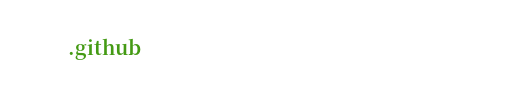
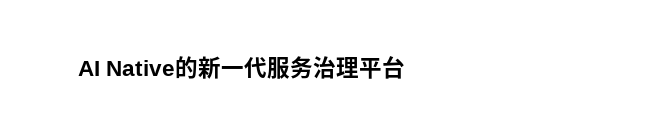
[68,38,141,60] .github -> [78,56,406,79] AI Native的新一代服务治理平台

